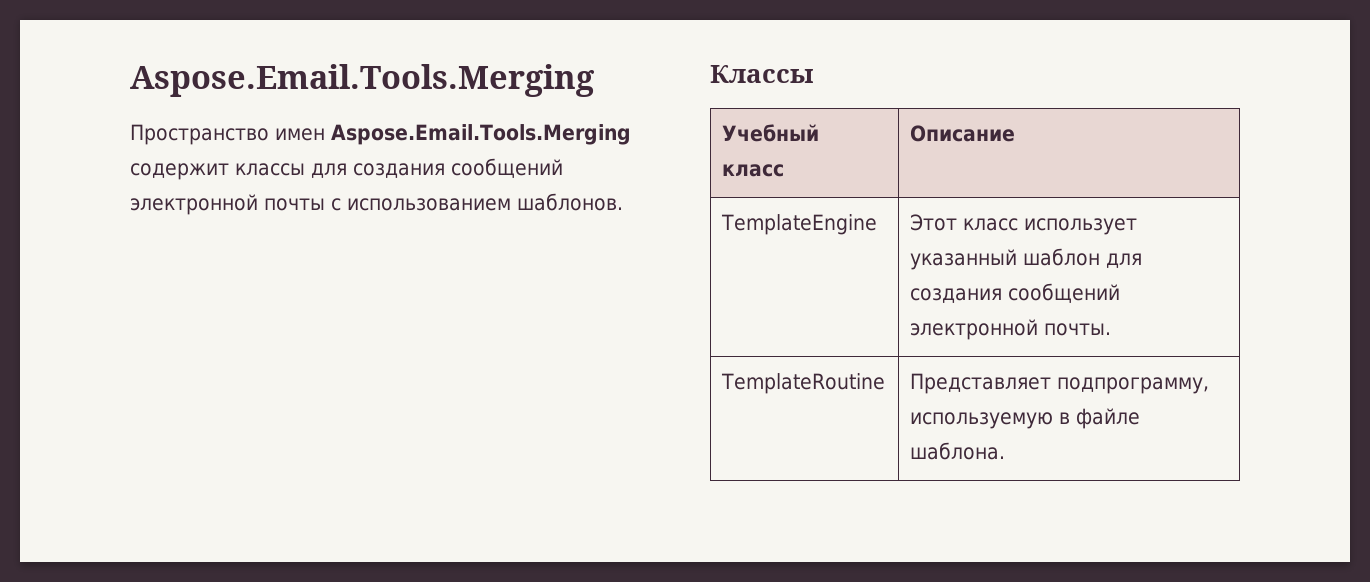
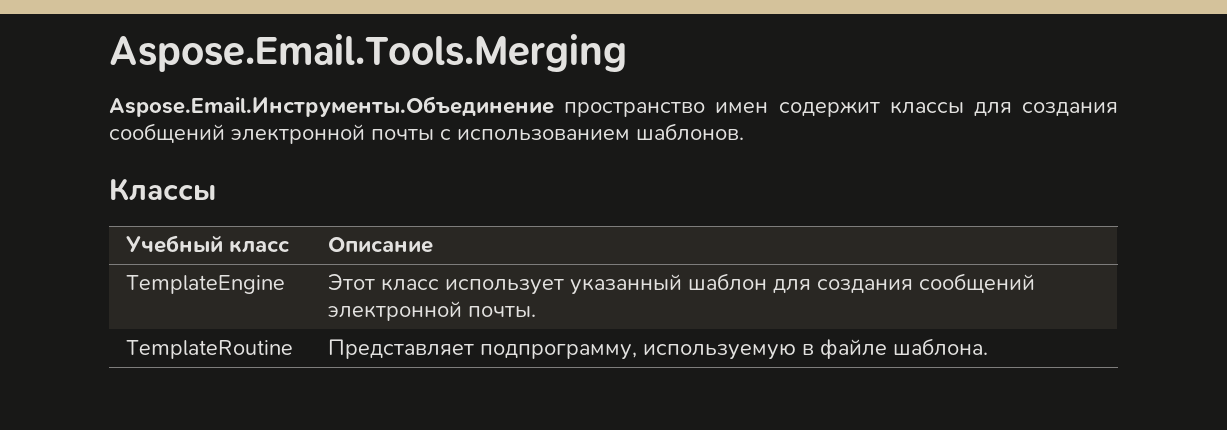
[130,124,631,145] Пространство имен Aspose.Email.Tools.Merging -> [109,96,769,117] Aspose.Email.Инструменты.Объединение пространство имен

